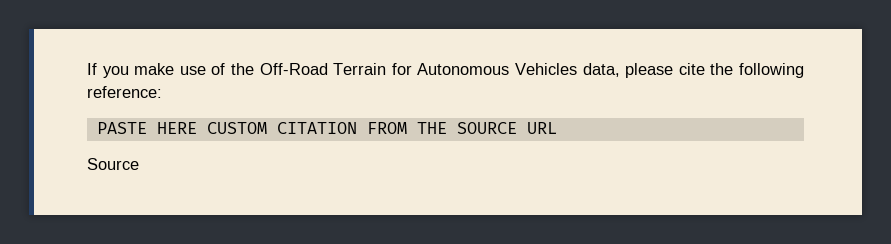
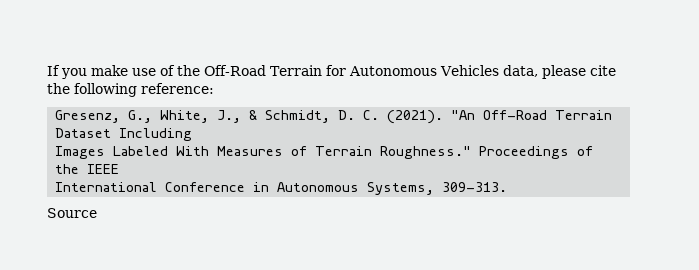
[96,122,557,134] PASTE HERE CUSTOM CITATION FROM THE SOURCE URL -> [55,110,613,124] [55,128,193,141] [55,146,594,159] [55,164,120,174] [55,182,508,195] Gresenz, G., White, J., & Schmidt, D. C. (2021). "An Off-Road Terrain Dataset Including // Images Labeled With Measures of Terrain Roughness." Proceedings of the IEEE // International Conference in Autonomous Systems, 309-313.

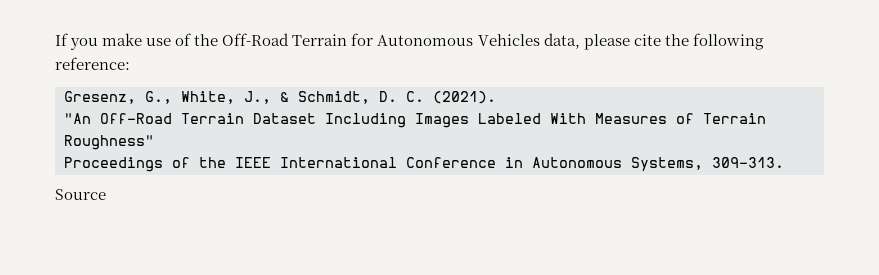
(444, 117) none -> (496, 97) //
(193, 134) // -> (406, 120) none
[380,146,472,159] Roughness." -> [64,135,154,150] Roughness" //
(120, 169) // -> (271, 162) none

